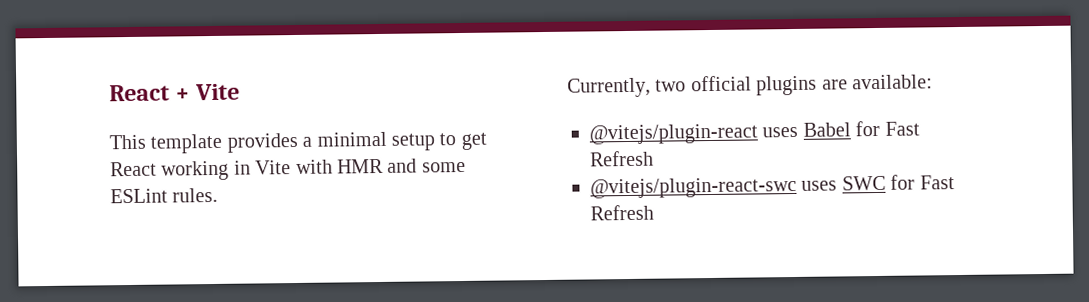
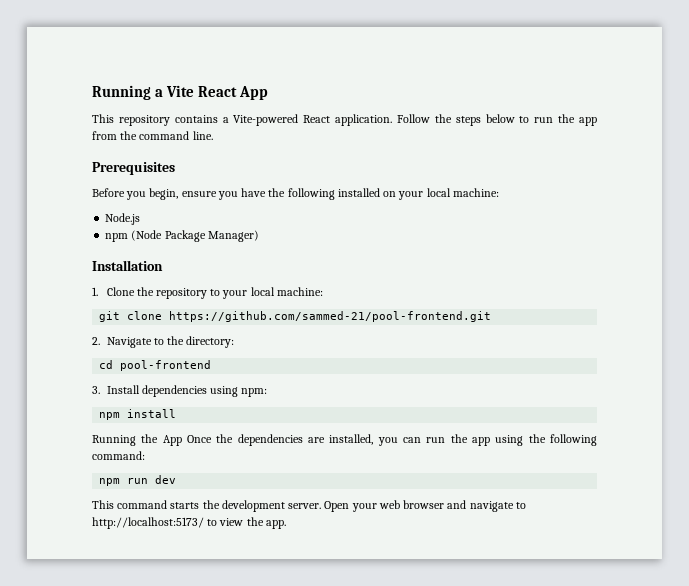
[109,83,240,102] [109,131,487,154] [110,158,466,181] [110,187,219,204] [567,74,933,98] [589,120,920,145] [590,150,654,167] [590,174,955,199] [590,204,654,221] React + Vite // This template provides a minimal setup to get React working in Vite with HMR and some ESLint rules. // Currently, two official plugins are available: // @vitejs/plugin-react uses Babel for Fast Refresh // @vitejs/plugin-react-swc uses SWC for Fast Refresh -> [92,85,269,100] [92,114,597,126] [92,131,213,140] [92,162,175,175] [92,188,499,200] [105,213,141,225] [105,230,259,242] [92,260,163,271] [92,287,323,299] [99,311,492,322] [92,336,235,348] [99,360,212,371] [92,385,268,397] [99,409,177,420] [92,434,597,446] [92,451,145,460] [99,475,177,486] [92,500,526,512] [92,517,286,529] Running a Vite React App // This repository contains a Vite-powered React application. Follow the steps below to run the app from the command line. // Prerequisites // Before you begin, ensure you have the following installed on your local machine: // Node.js // npm (Node Package Manager) // Installation // 1. Clone the repository to your local machine: // git clone https://github.com/sammed-21/pool-frontend.git // 2. Navigate to the directory: // cd pool-frontend // 3. Install dependencies using npm: // npm install // Running the App Once the dependencies are installed, you can run the app using the following command: // npm run dev // This command starts the development server. Open your web browser and navigate to http://localhost:5173/ to view the app.

